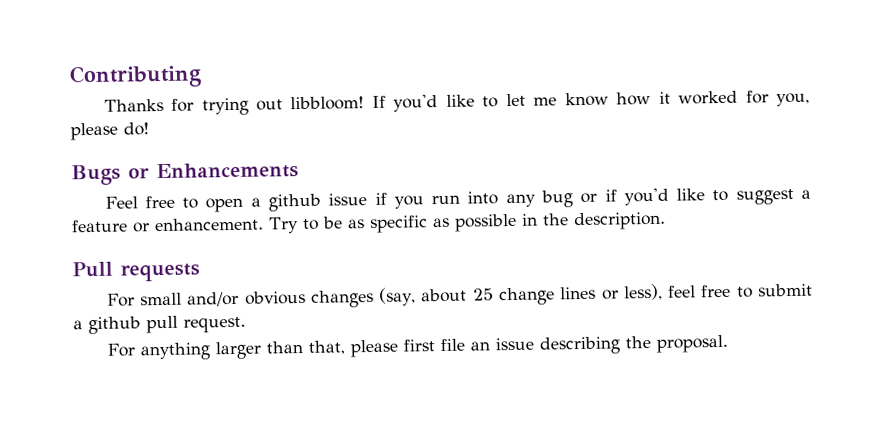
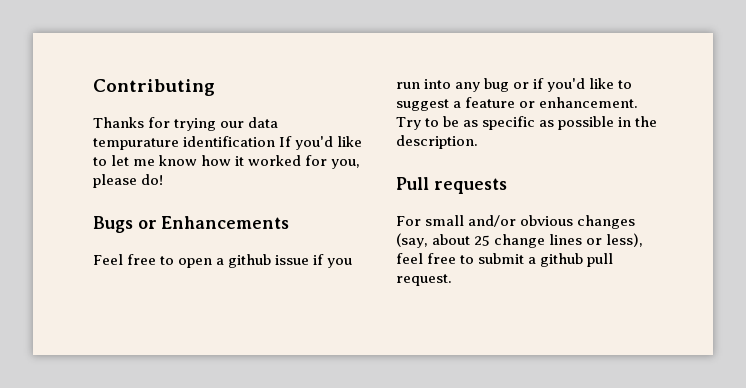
[256,96,365,111] out libbloom! -> [220,117,279,128] [93,136,276,150] our data tempurature identification
[106,334,728,361] // For anything larger than that, please first file an issue describing the proposal. -> (452, 280) none

